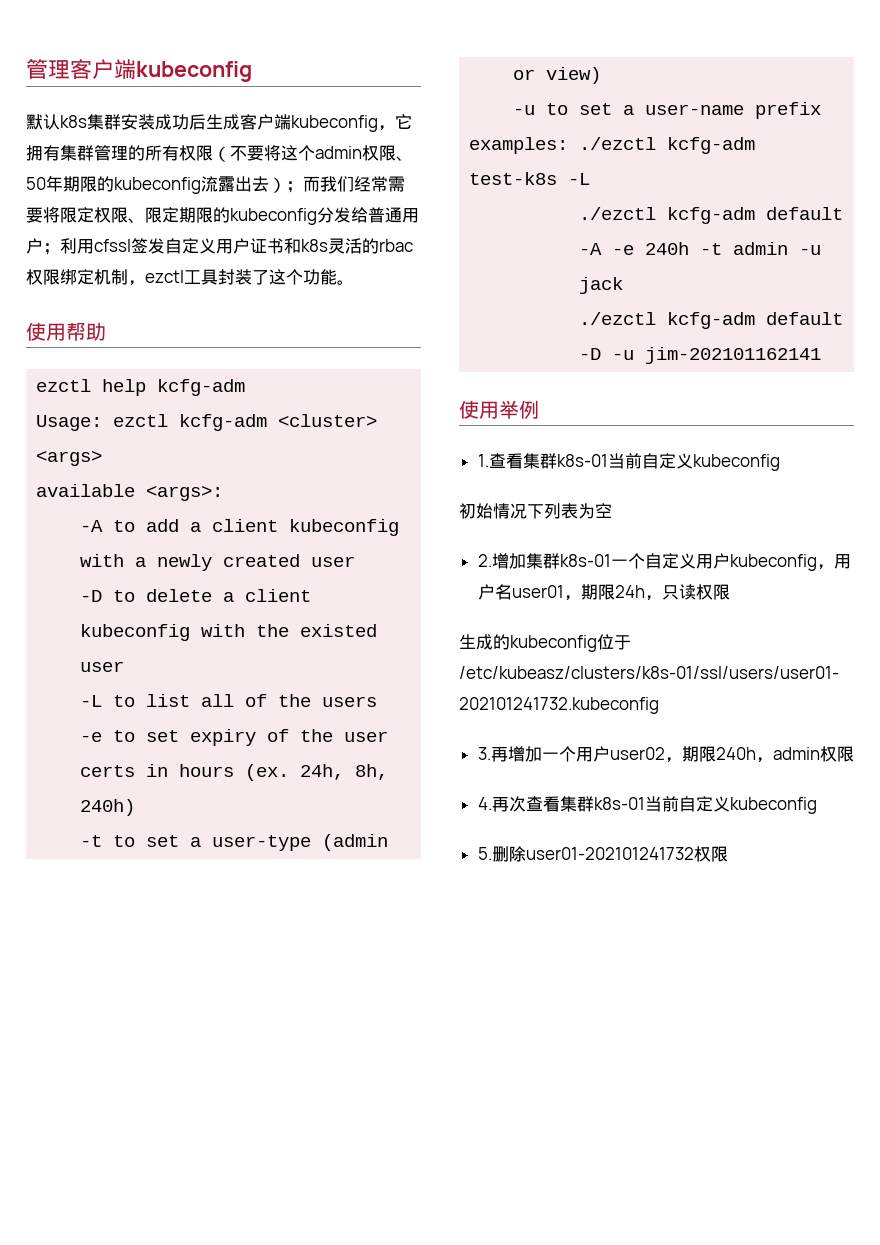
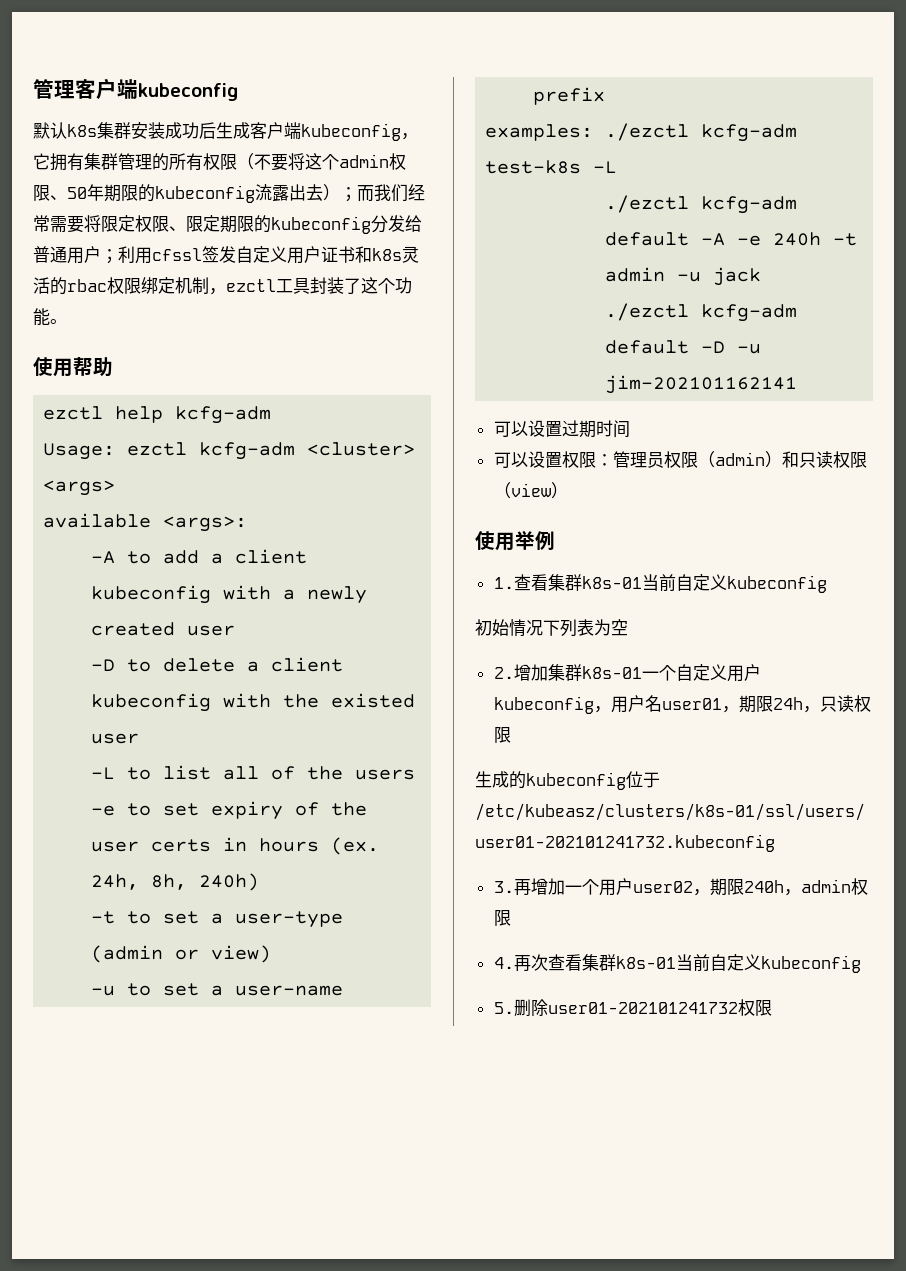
(822, 355) none -> [493,420,630,438] [493,451,867,468] [493,482,568,499] // 可以设置过期时间 // 可以设置权限：管理员权限（admin）和只读权限（view）

